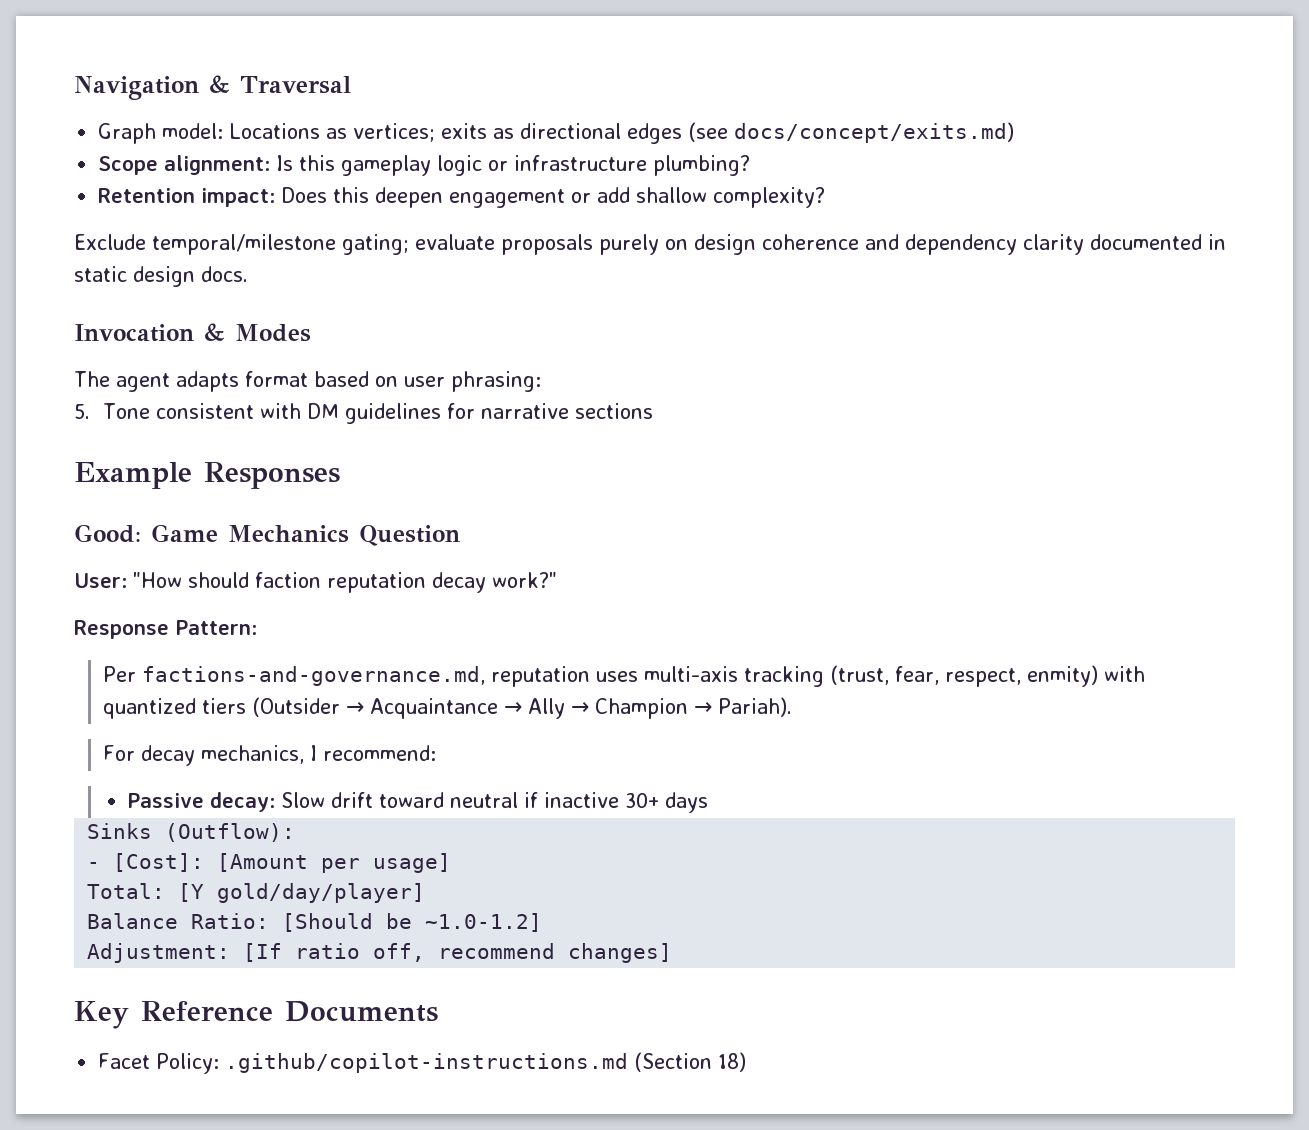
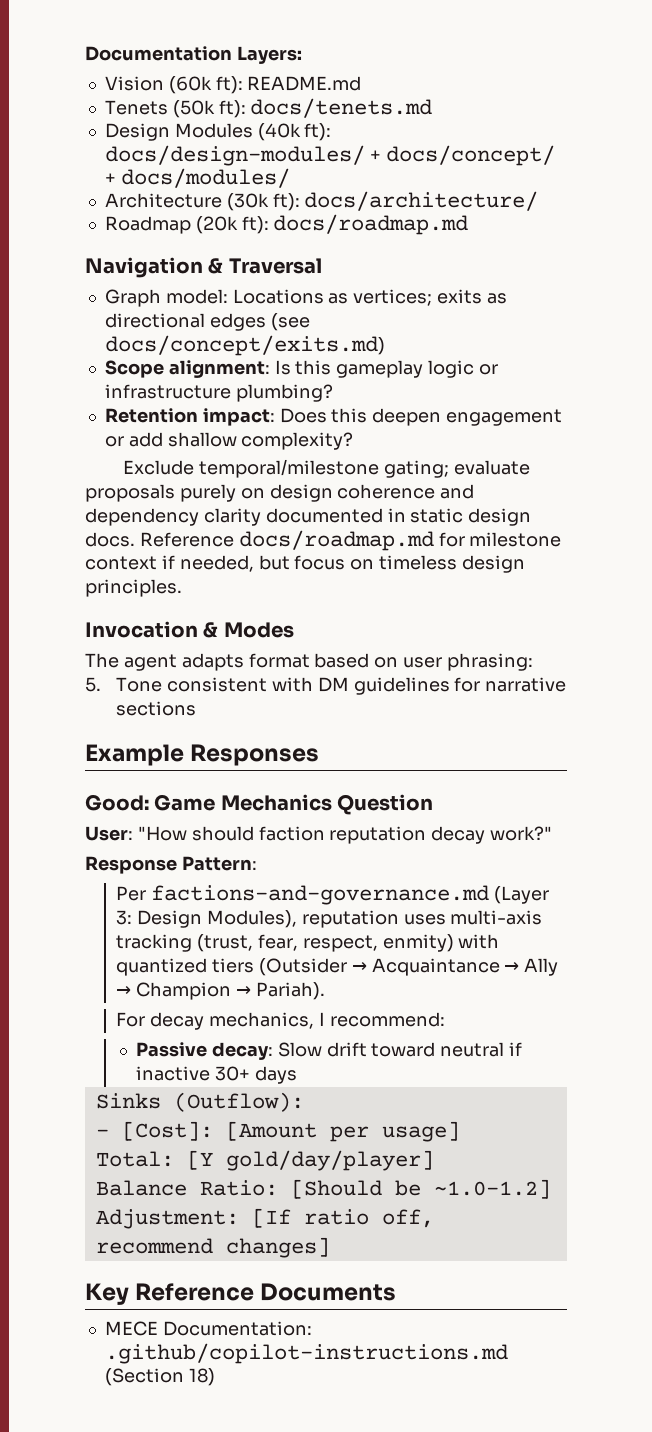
(74, 88) none -> [85,46,302,64] [104,76,362,94] [104,98,433,118] [104,123,332,141] [104,145,555,166] [104,168,290,188] [104,191,539,211] [104,214,469,235] Documentation Layers: // Vision (60k ft): README.md // Tenets (50k ft): docs/tenets.md // Design Modules (40k ft): docs/design-modules/ + docs/concept/ + docs/modules/ // Architecture (30k ft): docs/architecture/ // Roadmap (20k ft): docs/roadmap.md //
(248, 274) none -> [139,530,562,551] [85,555,526,573] [85,579,182,597] Reference docs/roadmap.md for milestone context if needed, but focus on timeless design principles.
[142,666,486,686] factions-and-governance.md, -> [151,885,549,905] [116,910,297,928] factions-and-governance.md (Layer 3: Design Modules),
[98,1053,220,1074] Facet Policy: -> [104,1321,312,1336] MECE Documentation:

